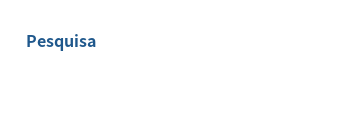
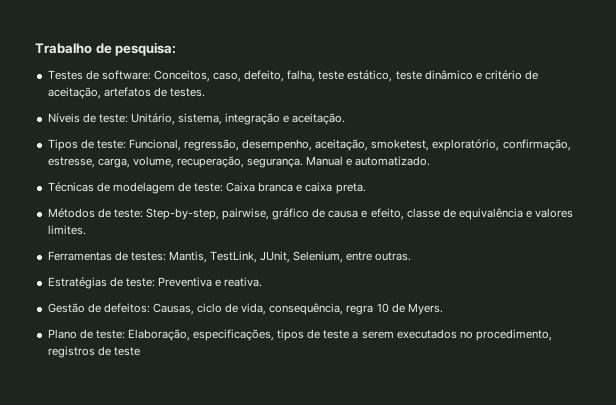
[26,34,96,51] Pesquisa -> [35,42,177,56] [47,70,539,82] [47,87,205,99] [47,113,346,125] [47,139,571,151] [47,156,431,168] [47,182,366,194] [47,208,574,220] [47,225,86,235] [47,251,412,263] [47,277,263,289] [47,303,443,315] [47,329,552,341] [47,346,140,358] Trabalho de pesquisa: // Testes de software: Conceitos, caso, defeito, falha, teste estático, teste dinâmico e critério de aceitação, artefatos de testes. // Níveis de teste: Unitário, sistema, integração e aceitação. // Tipos de teste: Funcional, regressão, desempenho, aceitação, smoketest, exploratório, confirmação, estresse, carga, volume, recuperação, segurança. Manual e automatizado. // Técnicas de modelagem de teste: Caixa branca e caixa preta. // Métodos de teste: Step-by-step, pairwise, gráfico de causa e efeito, classe de equivalência e valores limites. // Ferramentas de testes: Mantis, TestLink, JUnit, Selenium, entre outras. // Estratégias de teste: Preventiva e reativa. // Gestão de defeitos: Causas, ciclo de vida, consequência, regra 10 de Myers. // Plano de teste: Elaboração, especificações, tipos de teste a serem executados no procedimento, registros de teste

